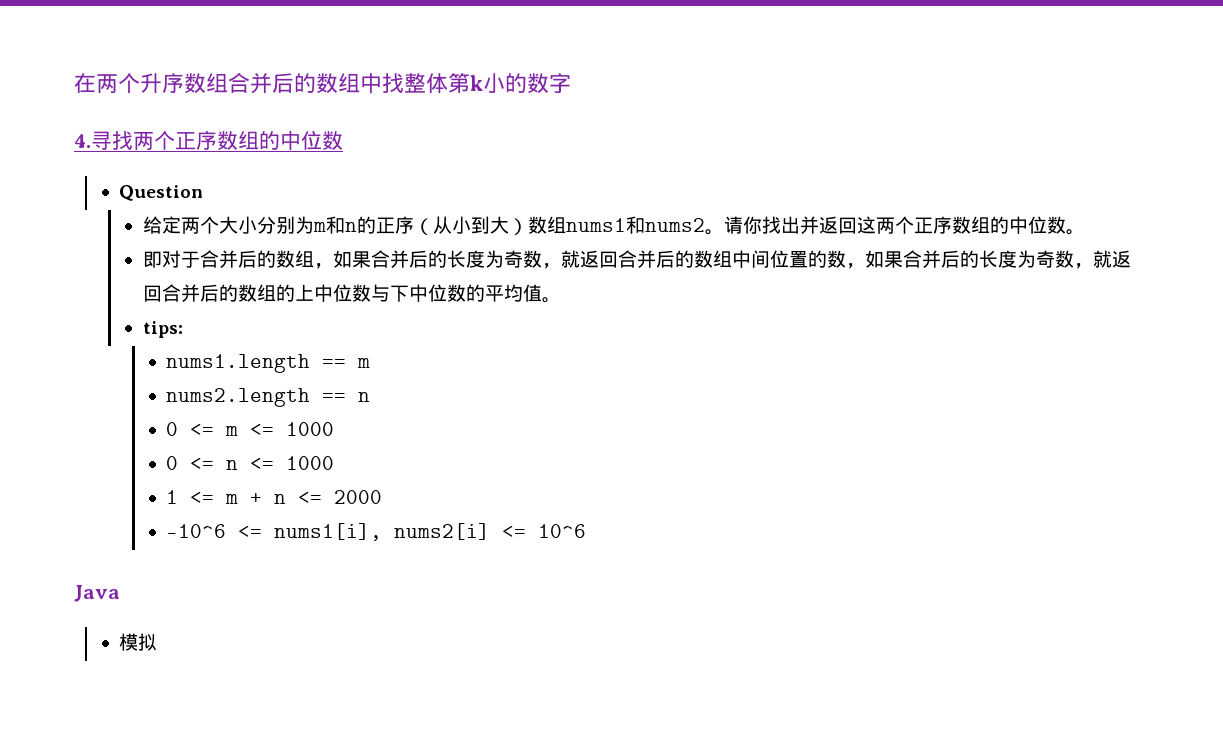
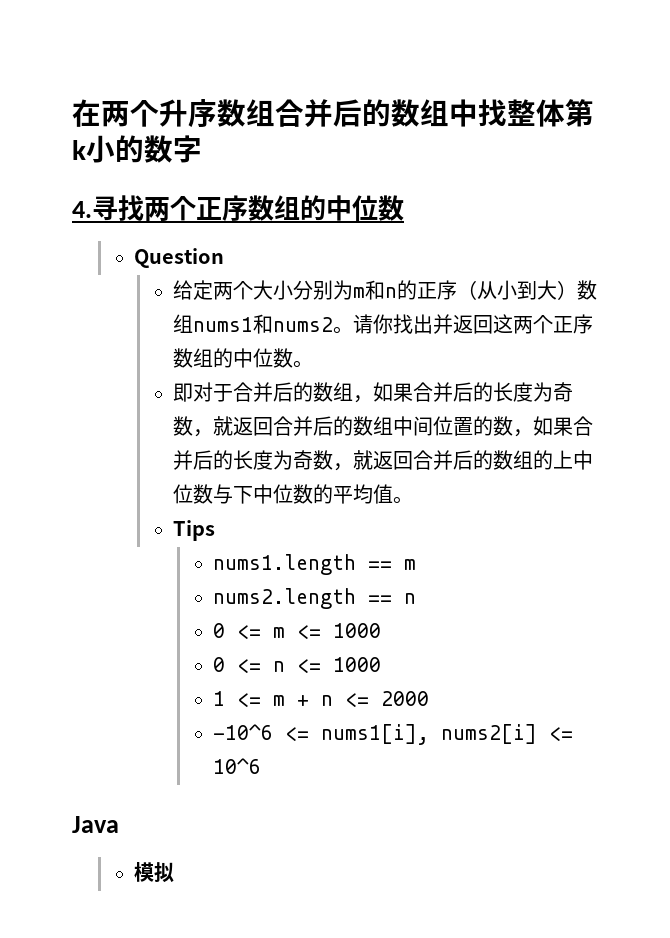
[142,321,183,338] tips: -> [173,520,216,541] Tips

